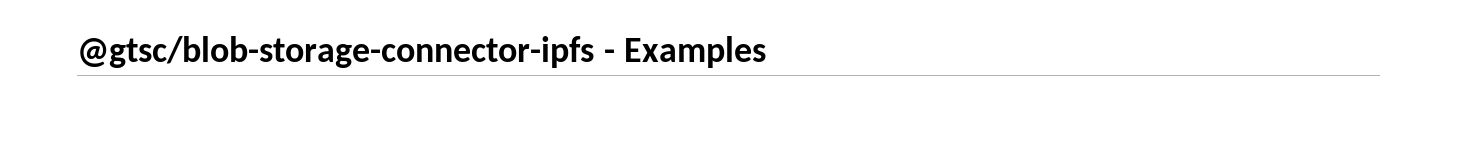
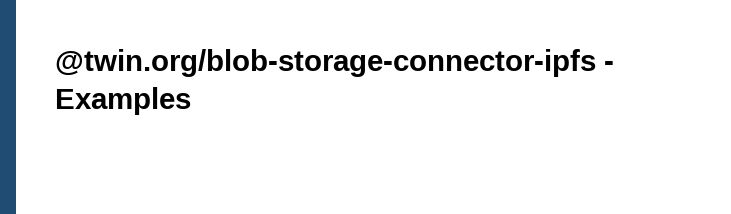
[77,36,594,68] @gtsc/blob-storage-connector-ipfs -> [55,49,596,77] @twin.org/blob-storage-connector-ipfs

